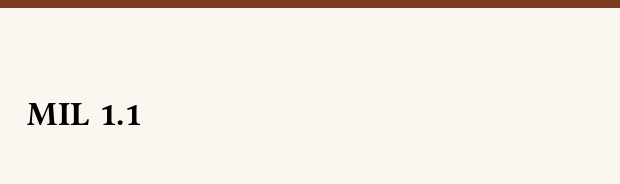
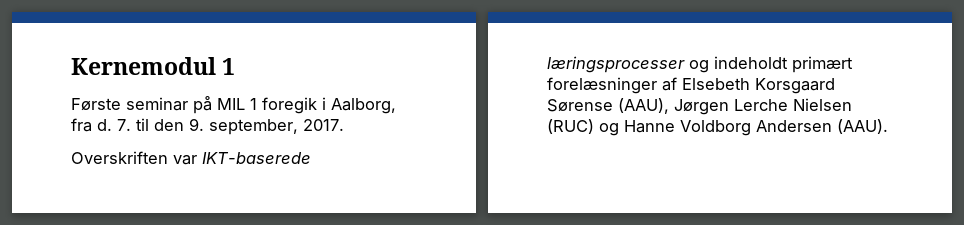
[27,103,142,126] MIL 1.1 -> [71,57,236,75] [71,96,396,114] [71,118,344,135] [71,151,311,165] [547,56,853,73] [547,77,835,94] [547,98,852,115] [547,119,888,136] Kernemodul 1 // Første seminar på MIL 1 foregik i Aalborg, fra d. 7. til den 9. september, 2017. // Overskriften var IKT-baserede læringsprocesser og indeholdt primært forelæsninger af Elsebeth Korsgaard Sørense (AAU), Jørgen Lerche Nielsen (RUC) og Hanne Voldborg Andersen (AAU).

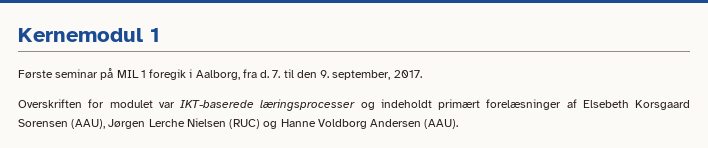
(168, 157) none -> [88,99,153,108] for modulet
[547,99,613,112] Sørense -> [18,119,68,127] Sorensen

